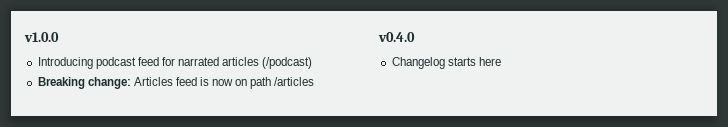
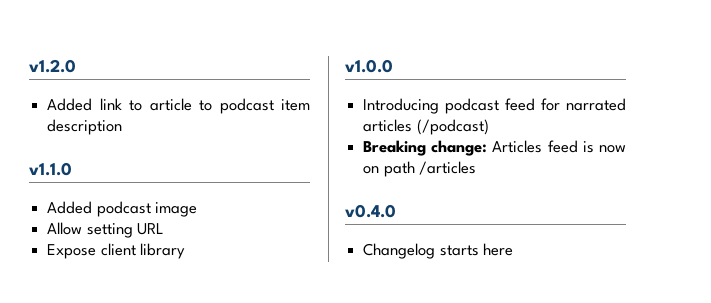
(24, 37) none -> [29,59,76,73] [47,98,310,114] [47,119,123,135] [29,162,72,176] [47,201,198,217] [47,222,165,238] [47,243,186,259] v1.2.0 // Added link to article to podcast item description // v1.1.0 // Added podcast image // Allow setting URL // Expose client library //

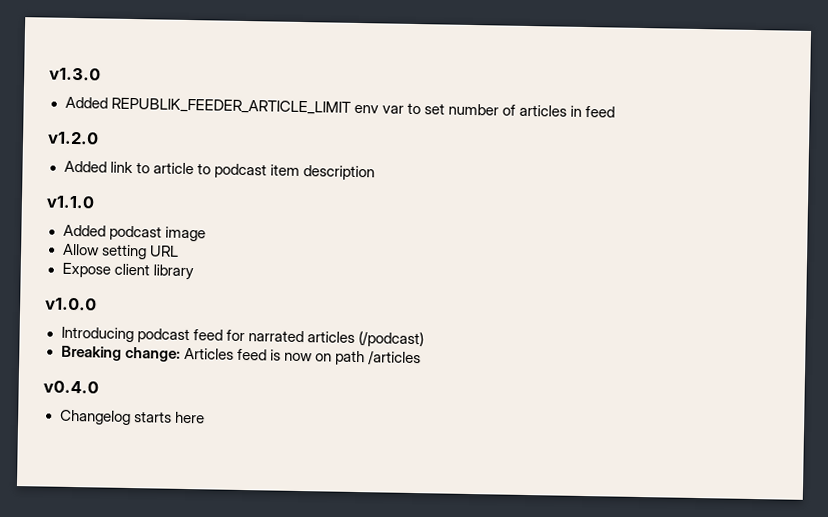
(29, 66) none -> [49,67,101,81] [64,96,615,118] v1.3.0 // Added REPUBLIK_FEEDER_ARTICLE_LIMIT env var to set number of articles in feed //

